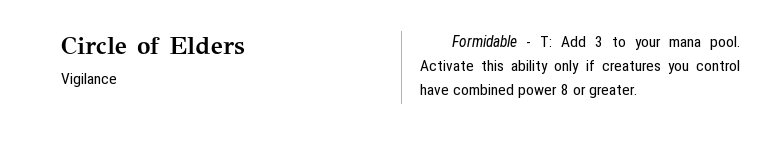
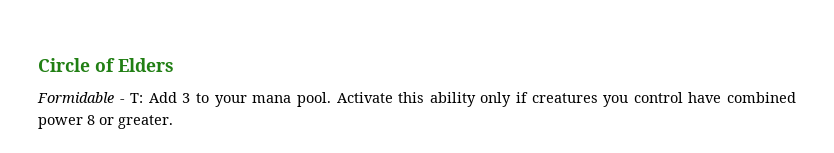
[61,73,117,87] // Vigilance -> (174, 65) none

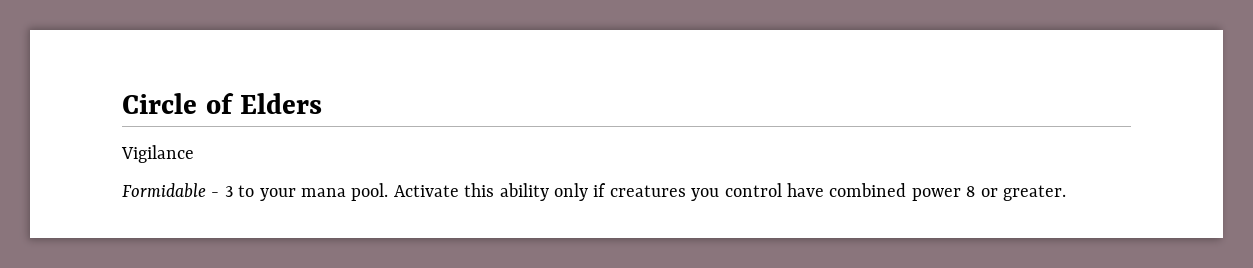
(174, 65) none -> [121,145,194,163] // Vigilance
[130,92,177,103] T: Add -> (220, 194) none

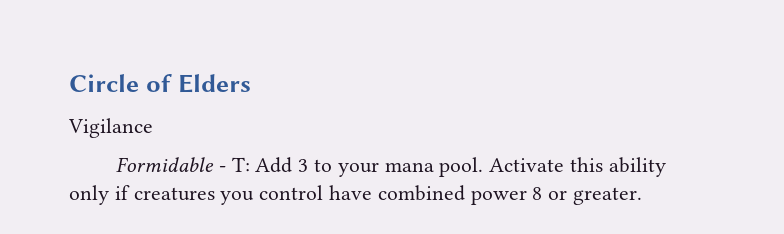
(220, 194) none -> [231,157,293,173] T: Add

